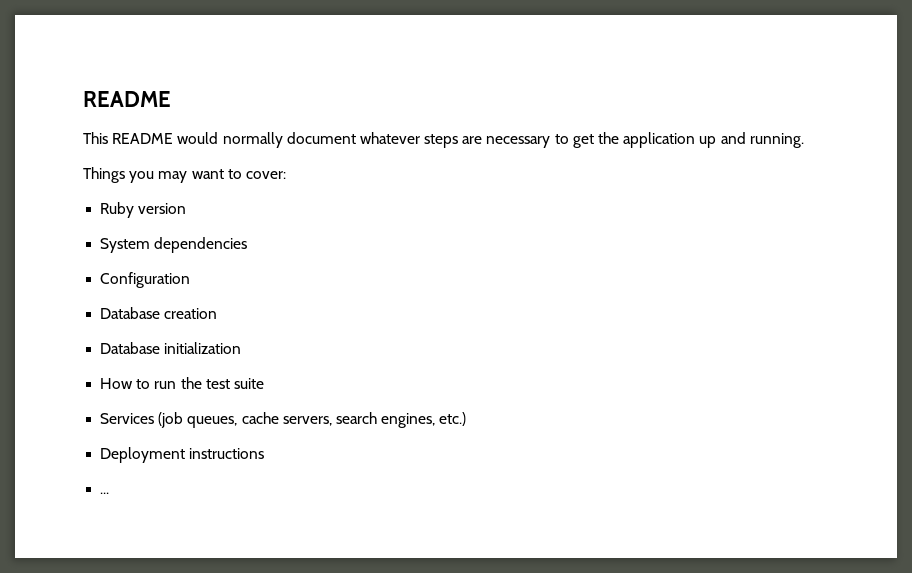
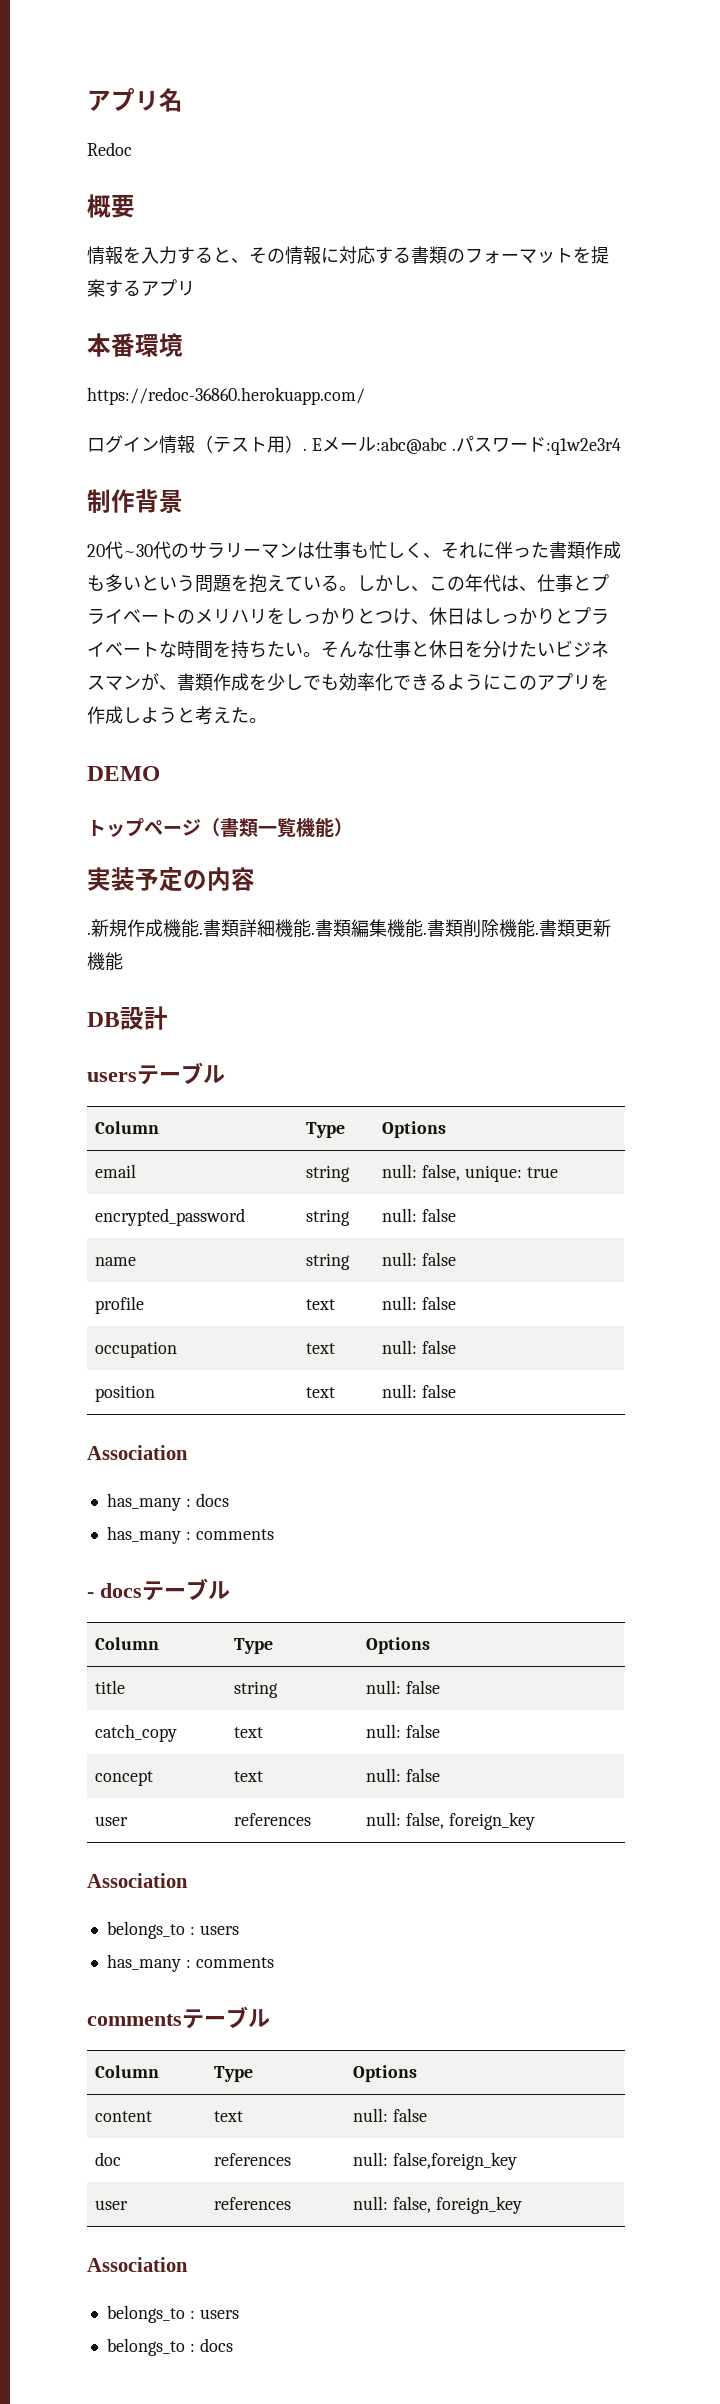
[83,91,171,107] [83,132,804,148] [83,167,286,183] [100,202,187,218] [100,237,248,253] [100,272,191,288] [100,307,218,319] [100,342,242,354] [100,377,264,389] [100,412,467,428] [100,447,265,463] [100,492,110,494] README // This README would normally document whatever steps are necessary to get the application up and running. // Things you may want to cover: // Ruby version // System dependencies // Configuration // Database creation // Database initialization // How to run the test suite // Services (job queues, cache servers, search engines, etc.) // Deployment instructions // ... -> [87,88,183,112] [87,142,132,156] [87,194,135,218] [87,246,609,265] [87,279,195,297] [87,333,183,357] [87,387,365,405] [87,435,621,455] [87,489,183,513] [87,541,621,559] [87,574,609,593] [87,607,609,625] [87,640,609,659] [87,673,609,691] [87,706,267,725] [87,766,160,781] [87,817,353,837] [87,867,255,892] [87,919,611,938] [87,952,123,971] [87,1006,168,1030] [87,1062,225,1085] [95,1121,160,1134] [306,1122,346,1138] [382,1121,447,1138] [95,1164,137,1178] [306,1165,351,1182] [382,1164,558,1182] [95,1208,246,1226] [306,1209,351,1226] [382,1208,456,1222] [95,1257,137,1266] [306,1253,351,1270] [382,1252,456,1266] [95,1296,145,1314] [306,1299,336,1310] [382,1296,456,1310] [95,1341,178,1358] [306,1343,336,1354] [382,1340,456,1354] [95,1385,156,1402] [306,1387,336,1398] [382,1384,456,1398] [87,1445,188,1460] [106,1493,229,1511] [106,1526,274,1544] [87,1578,230,1601] [95,1637,160,1650] [234,1638,274,1654] [366,1637,431,1654] [95,1680,126,1694] [234,1681,279,1698] [366,1680,440,1694] [95,1724,178,1742] [234,1727,264,1738] [366,1724,440,1738] [95,1771,154,1786] [234,1771,264,1782] [366,1768,440,1782] [95,1816,129,1826] [234,1813,312,1826] [366,1812,535,1830] [87,1873,188,1888] [106,1921,239,1939] [106,1954,274,1972] [87,2006,270,2029] [95,2065,160,2078] [214,2066,254,2082] [353,2065,418,2082] [95,2111,153,2122] [214,2111,244,2122] [353,2108,427,2122] [95,2152,122,2166] [214,2153,292,2166] [353,2152,517,2170] [95,2200,129,2210] [214,2197,292,2210] [353,2196,522,2214] [87,2257,188,2272] [106,2305,239,2323] [106,2338,233,2356] アプリ名 // Redoc // 概要 // 情報を入力すると、その情報に対応する書類のフォーマットを提案するアプリ // 本番環境 // https://redoc-36860.herokuapp.com/ // ログイン情報（テスト用）. Eメール:abc@abc .パスワード:q1w2e3r4 // 制作背景 // 20代~30代のサラリーマンは仕事も忙しく、それに伴った書類作成も多いという問題を抱えている。しかし、この年代は、仕事とプライベートのメリハリをしっかりとつけ、休日はしっかりとプライベートな時間を持ちたい。そんな仕事と休日を分けたいビジネスマンが、書類作成を少しでも効率化できるようにこのアプリを作成しようと考えた。 // DEMO // トップページ（書類一覧機能） // 実装予定の内容 // .新規作成機能.書類詳細機能.書類編集機能.書類削除機能.書類更新機能 // DB設計 // usersテーブル // Column | Type | Options // email | string | null: false, unique: true // encrypted_password | string | null: false // name | string | null: false // profile | text | null: false // occupation | text | null: false // position | text | null: false // Association // has_many : docs // has_many : comments // - docsテーブル // Column | Type | Options // title | string | null: false // catch_copy | text | null: false // concept | text | null: false // user | references | null: false, foreign_key // Association // belongs_to : users // has_many : comments // commentsテーブル // Column | Type | Options // content | text | null: false // doc | references | null: false,foreign_key // user | references | null: false, foreign_key // Association // belongs_to : users // belongs_to : docs

